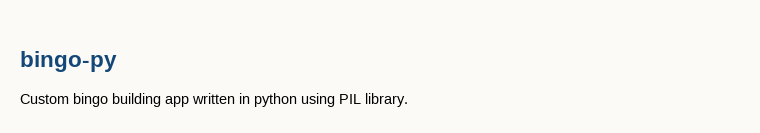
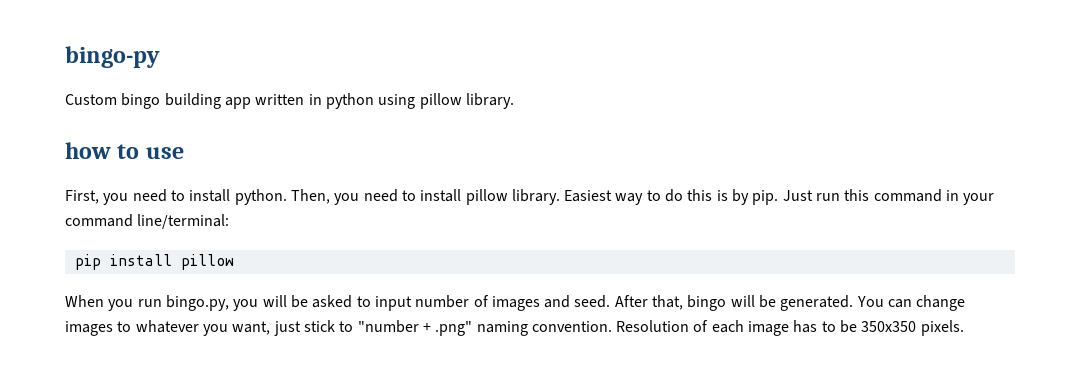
[339,93,408,107] PIL library. -> [419,93,514,109] [65,142,184,159] [65,189,995,205] [65,214,230,229] [74,254,234,270] [65,295,966,311] [65,320,964,336] pillow library. // how to use // First, you need to install python. Then, you need to install pillow library. Easiest way to do this is by pip. Just run this command in your command line/terminal: // pip install pillow // When you run bingo.py, you will be asked to input number of images and seed. After that, bingo will be generated. You can change images to whatever you want, just stick to "number + .png" naming convention. Resolution of each image has to be 350x350 pixels.

